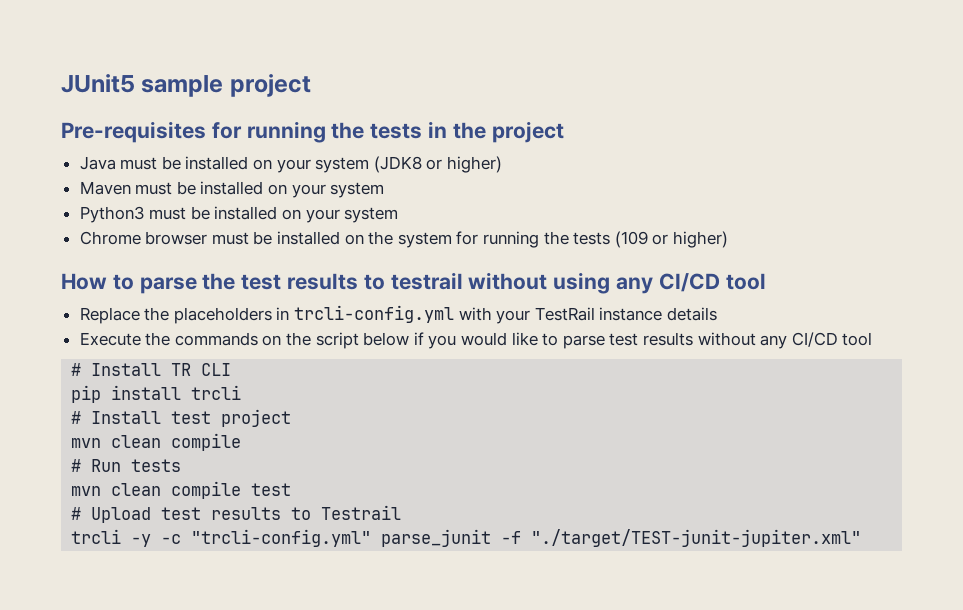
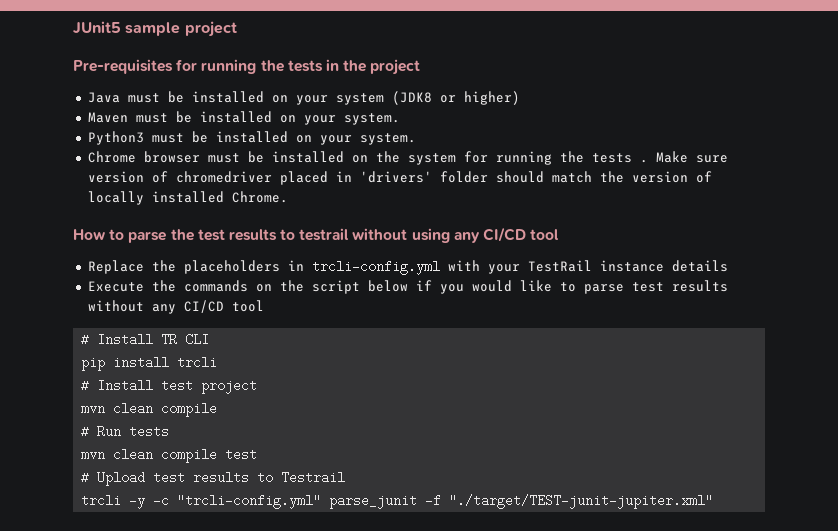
[330,182,385,198] system -> [343,113,400,125] system.
[344,207,399,223] system -> [359,133,416,145] system.
[614,231,728,248] (109 or higher) -> [639,151,728,163] [87,171,712,185] [87,191,288,205] . Make sure version of chromedriver placed in 'drivers' folder should match the version of locally installed Chrome.

